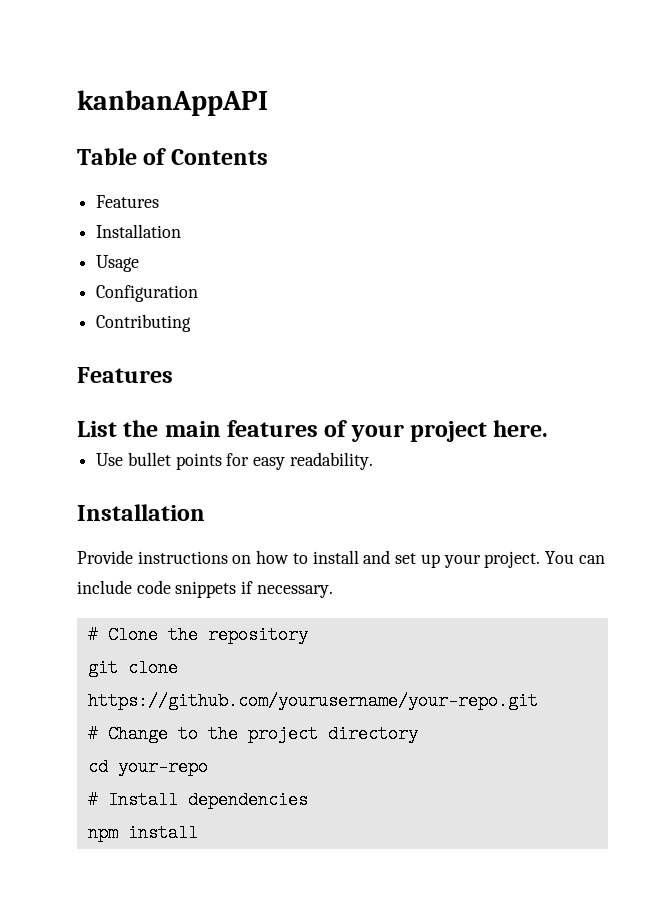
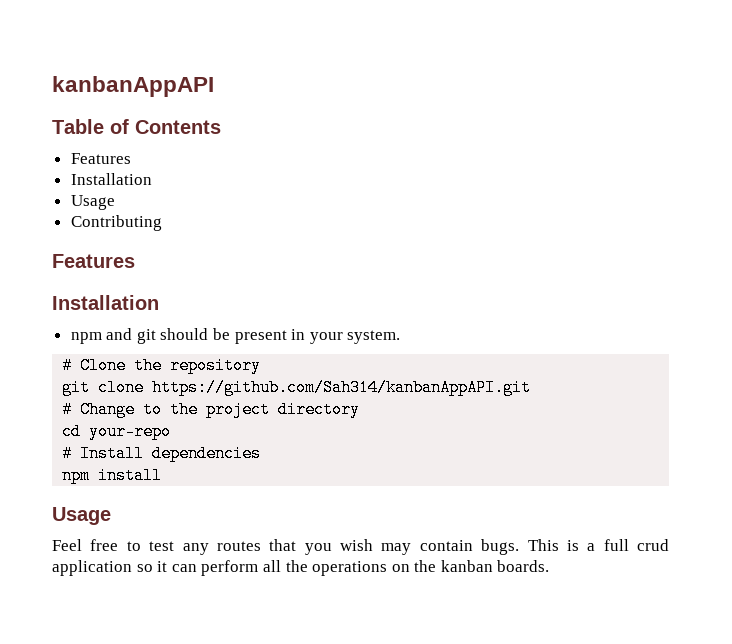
[96,285,199,302] // Configuration -> (115, 202) none
[77,420,549,442] [96,452,373,470] [77,504,205,521] [77,550,605,568] [77,580,333,598] List the main features of your project here. // Use bullet points for easy readability. // Installation // Provide instructions on how to install and set up your project. You can include code snippets if necessary. -> [52,295,159,310] [70,328,401,344] Installation // npm and git should be present in your system.
[87,692,538,710] https://github.com/yourusername/your-repo.git -> [152,379,532,396] https://github.com/Sah314/kanbanAppAPI.git
(198, 833) none -> [52,507,111,525] [52,539,669,555] [52,560,550,576] // Usage // Feel free to test any routes that you wish may contain bugs. This is a full crud application so it can perform all the operations on the kanban boards.

